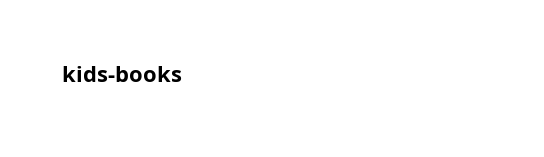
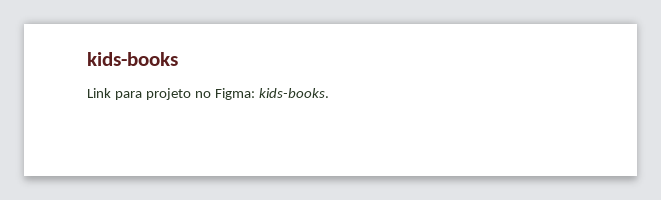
(182, 74) none -> [87,88,329,100] // Link para projeto no Figma: kids-books.

